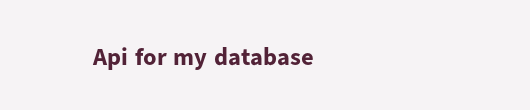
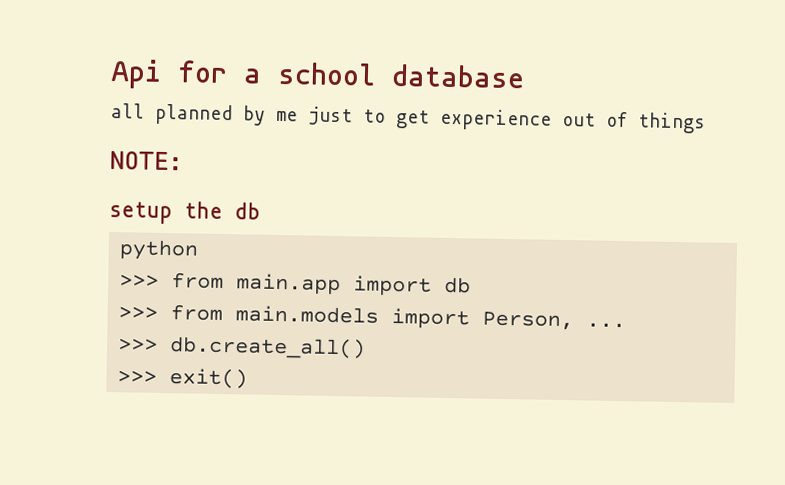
[173,53,208,70] my -> [243,61,376,86] a school
(314, 56) none -> [111,103,706,134] [110,151,183,171] [109,201,261,225] [119,239,200,261] [119,272,472,297] [118,304,627,331] [118,336,367,360] [117,368,249,389] // all planned by me just to get experience out of things // NOTE: // setup the db // python // >>> from main.app import db // >>> from main.models import Person, ... // >>> db.create_all() // >>> exit()

